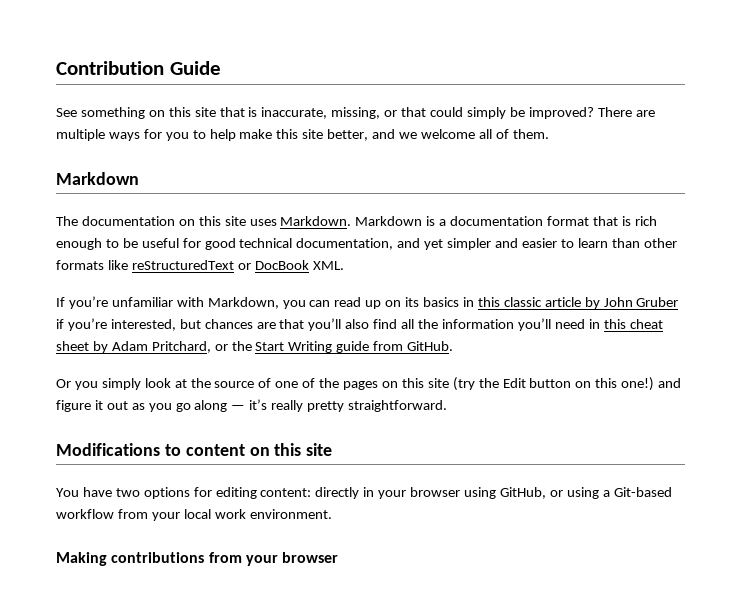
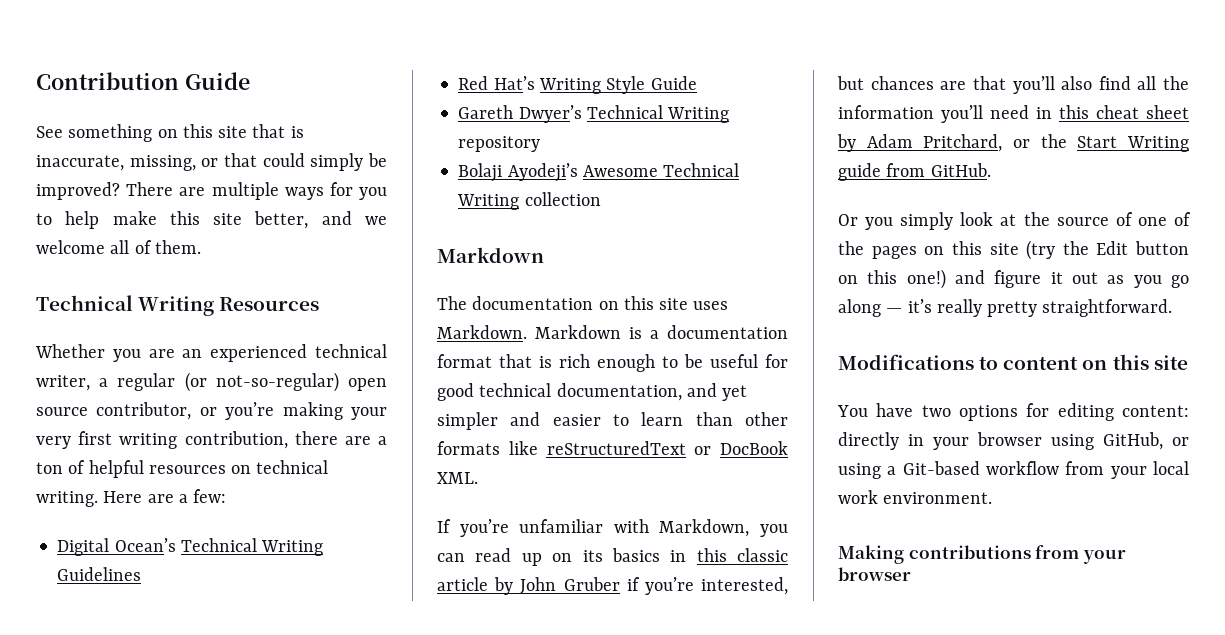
(549, 134) none -> [36,295,320,316] [35,344,388,362] [36,372,387,392] [36,402,387,420] [36,431,387,449] [36,460,329,478] [36,489,227,507] [57,538,324,556] [57,567,142,581] [458,76,697,94] [458,105,730,123] [458,136,541,152] [458,163,740,182] [457,192,601,210] // Technical Writing Resources // Whether you are an experienced technical writer, a regular (or not-so-regular) open source contributor, or you’re making your very first writing contribution, there are a ton of helpful resources on technical writing. Here are a few: // Digital Ocean’s Technical Writing Guidelines // Red Hat’s Writing Style Guide // Gareth Dwyer’s Technical Writing repository // Bolaji Ayodeji’s Awesome Technical Writing collection

